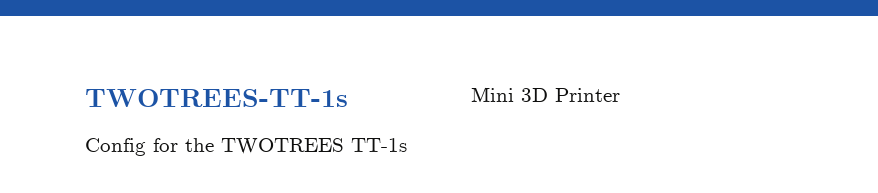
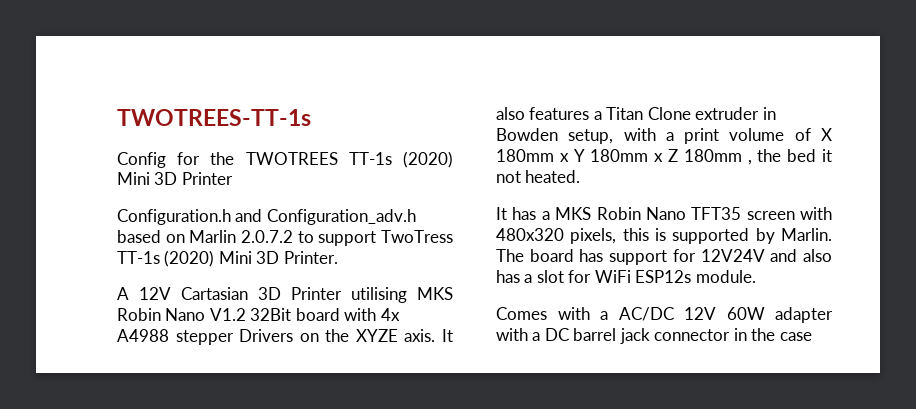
(407, 145) none -> [403,151,454,168] (2020)
(620, 95) none -> [117,209,416,225] [117,230,453,246] [117,250,338,267] [117,287,453,303] [117,308,400,321] [117,329,453,345] [496,107,776,120] [496,128,832,144] [496,149,832,165] [496,170,581,183] [496,207,832,220] [496,228,832,244] [496,249,832,265] [496,270,756,283] [496,307,833,323] [496,328,812,344] // Configuration.h and Configuration_adv.h based on Marlin 2.0.7.2 to support TwoTress TT-1s (2020) Mini 3D Printer. // A 12V Cartasian 3D Printer utilising MKS Robin Nano V1.2 32Bit board with 4x A4988 stepper Drivers on the XYZE axis. It also features a Titan Clone extruder in Bowden setup, with a print volume of X 180mm x Y 180mm x Z 180mm , the bed it not heated. // It has a MKS Robin Nano TFT35 screen with 480x320 pixels, this is supported by Marlin. The board has support for 12V24V and also has a slot for WiFi ESP12s module. // Comes with a AC/DC 12V 60W adapter with a DC barrel jack connector in the case

